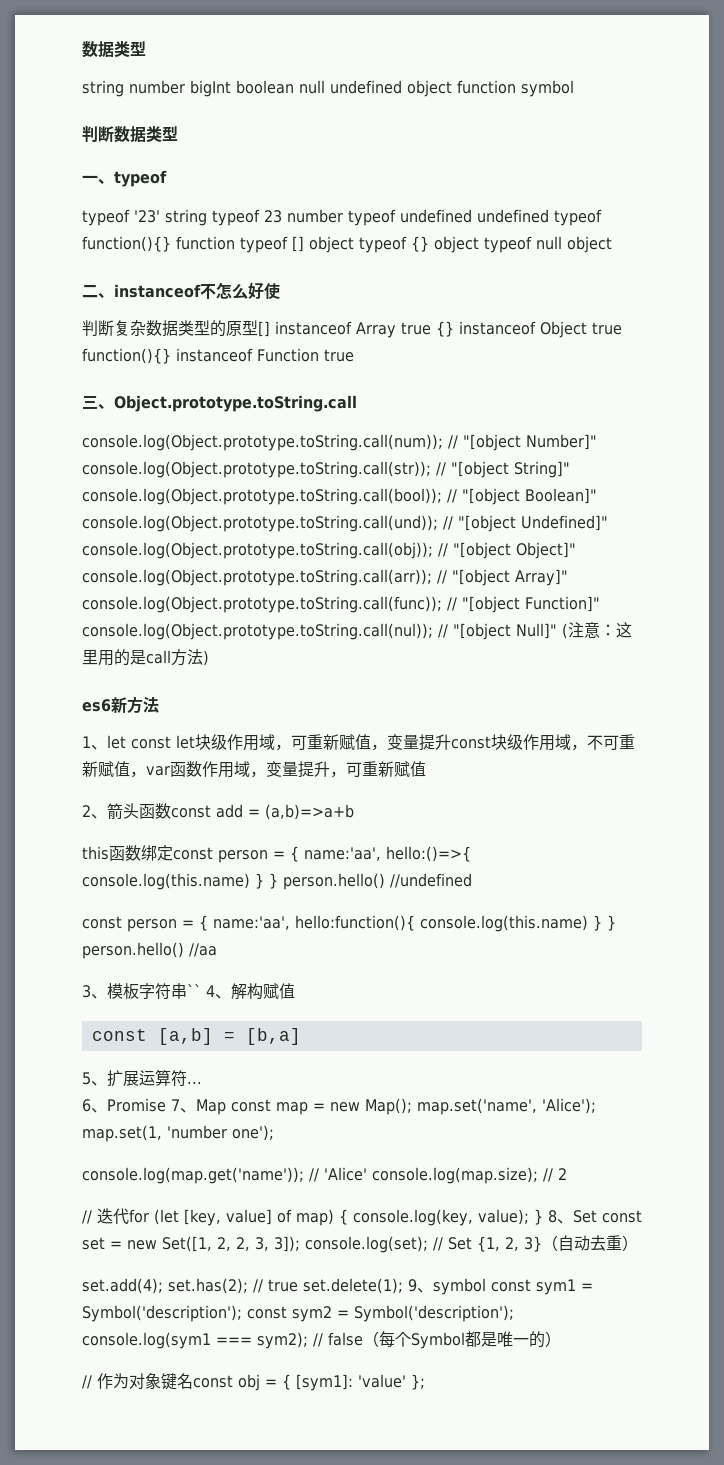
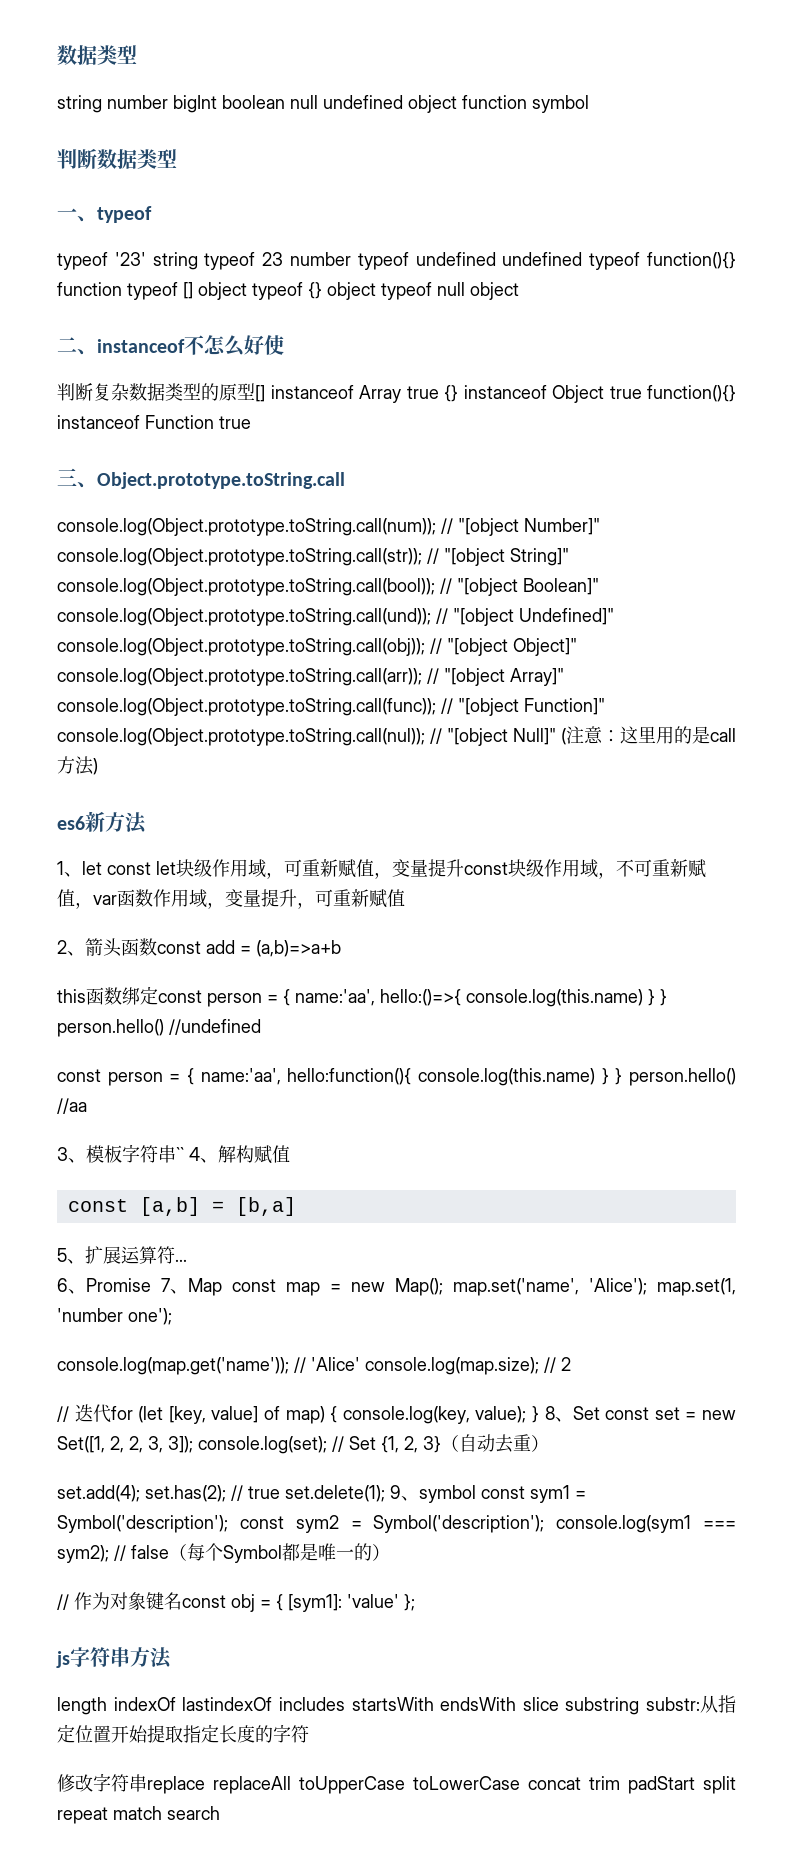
(425, 1382) none -> [56,1647,172,1669] [57,1695,736,1715] [57,1724,309,1743] [57,1773,736,1794] [57,1806,220,1824] // js字符串方法 // length indexOf lastindexOf includes startsWith endsWith slice substring substr:从指定位置开始提取指定长度的字符 // 修改字符串replace replaceAll toUpperCase toLowerCase concat trim padStart split repeat match search

